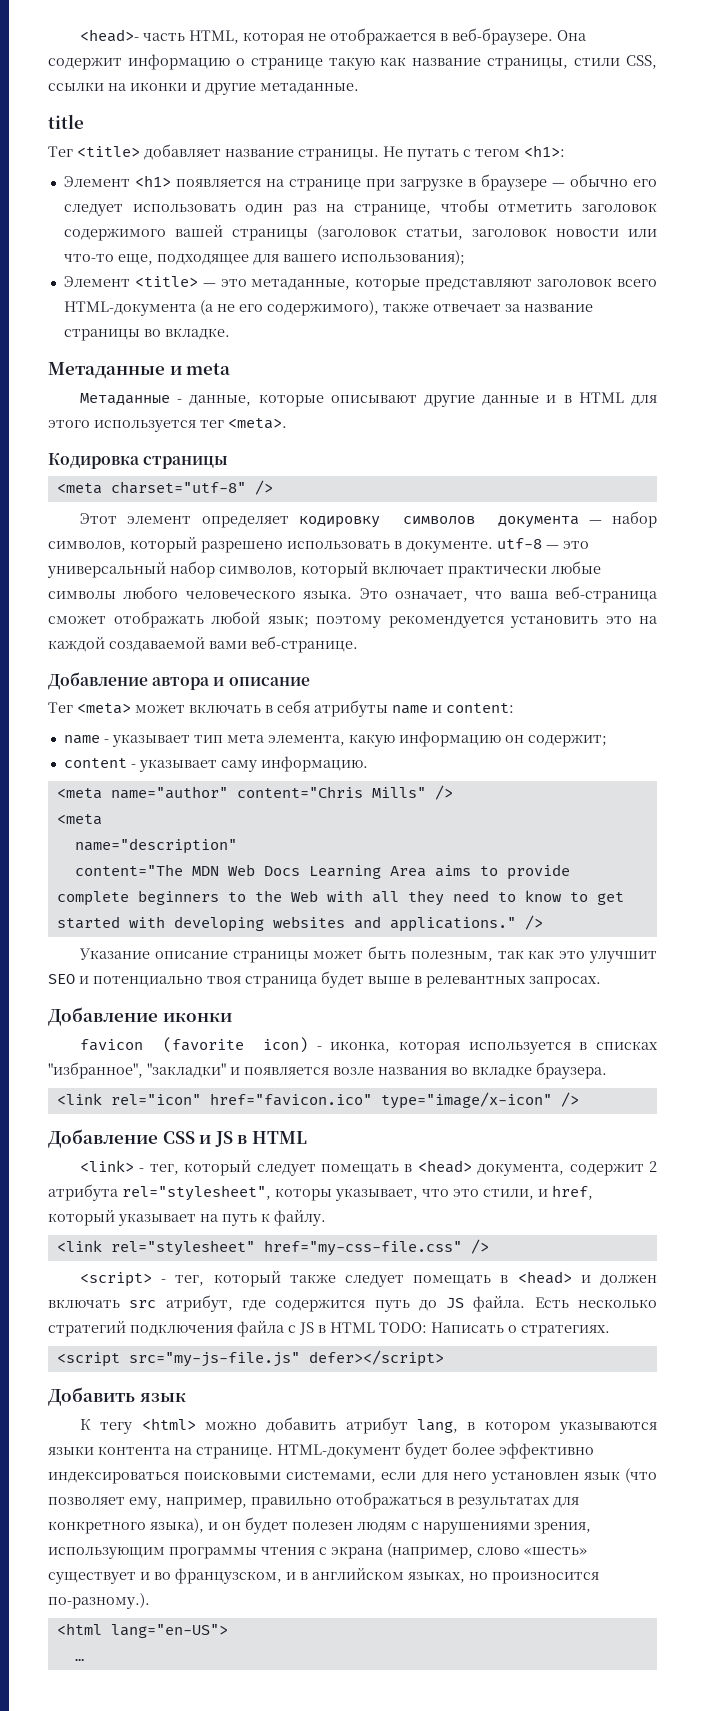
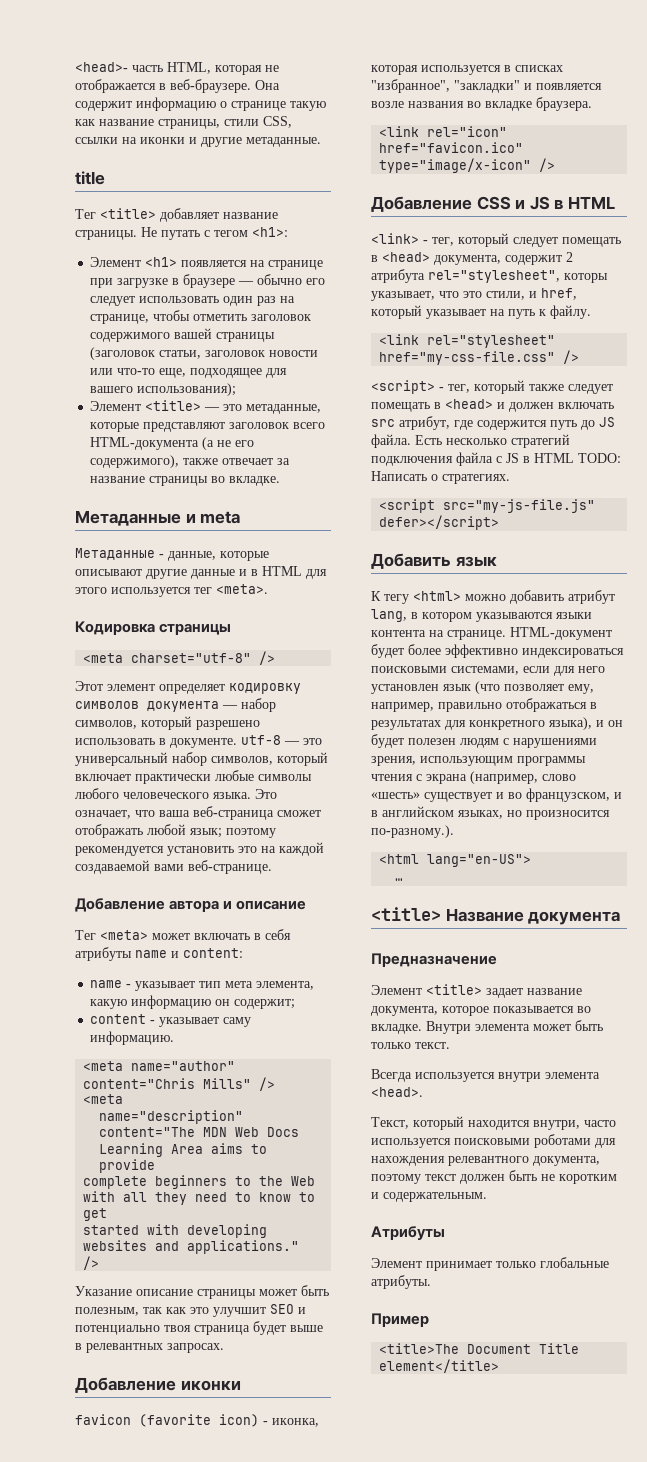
(84, 1659) none -> [371,907,621,925] [371,953,497,967] [371,984,582,998] [371,1006,591,1016] [371,1020,603,1034] [371,1042,450,1049] [371,1069,600,1082] [371,1087,423,1097] [371,1116,616,1130] [371,1134,616,1148] [371,1156,600,1166] [371,1170,617,1184] [371,1192,487,1202] [371,1226,445,1240] [371,1257,609,1271] [371,1275,431,1289] [371,1313,429,1327] [379,1343,580,1354] [379,1359,500,1373] // <title> Название документа // Предназначение // Элемент <title> задает название документа, которое показывается во вкладке. Внутри элемента может быть только текст. // Всегда используется внутри элемента <head>. // Текст, который находится внутри, часто используется поисковыми роботами для нахождения релевантного документа, поэтому текст должен быть не коротким и содержательным. // Атрибуты // Элемент принимает только глобальные атрибуты. // Пример // <title>The Document Title element</title>

